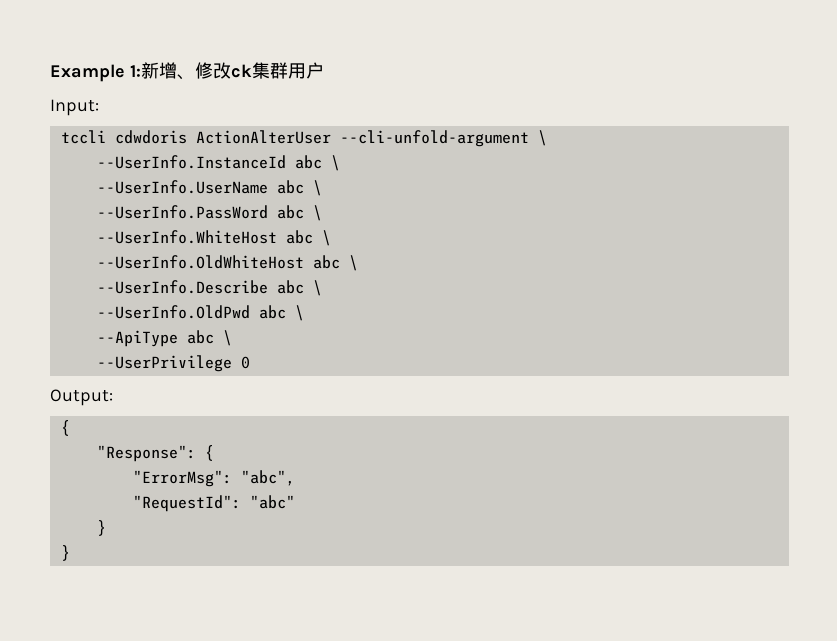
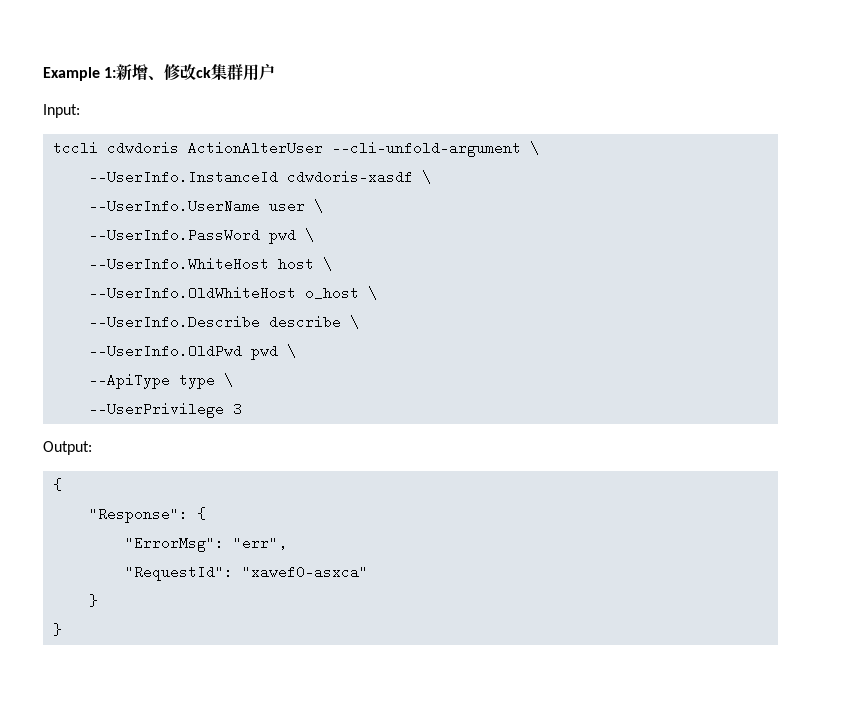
[294,155,322,169] abc -> [286,170,413,184] cdwdoris-xasdf
[276,180,304,194] abc -> [268,199,305,213] user
[276,205,304,219] abc -> [268,228,296,244] pwd
[285,230,313,244] abc -> [277,259,314,269] host
[312,255,340,269] abc -> [304,286,359,300] o_host
[276,280,304,294] abc -> [268,315,341,329] describe
[258,305,286,319] abc -> [250,344,278,360] pwd
[186,330,214,344] abc -> [178,373,215,389] type
[240,356,250,369] 0 -> [232,402,242,416] 3
[240,470,295,486] "abc", -> [232,536,287,550] "err",
[249,495,295,509] "abc" -> [241,565,368,579] "xawef0-asxca"

